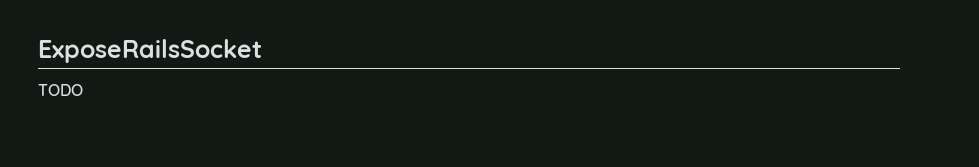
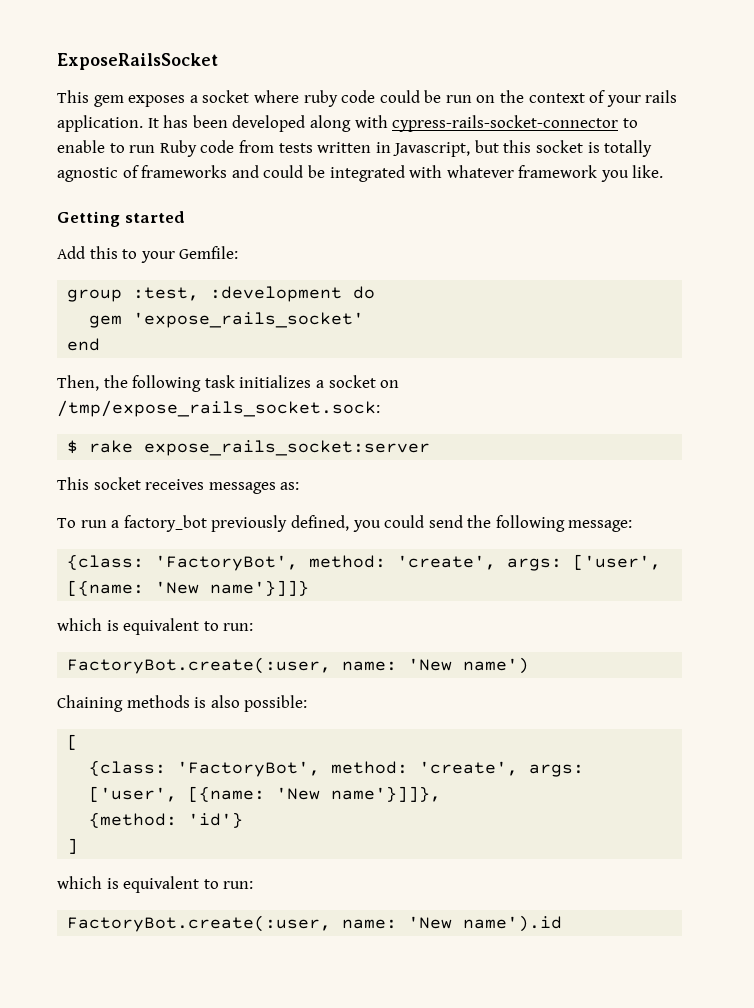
[38,84,83,96] TODO -> [57,90,678,107] [57,115,638,132] [57,140,653,157] [57,165,664,182] [57,211,185,227] [57,246,239,263] [67,286,376,302] [89,312,365,328] [67,338,101,351] [57,375,400,392] [57,400,380,417] [67,440,431,456] [57,477,300,494] [57,515,633,532] [67,554,662,571] [67,580,310,596] [57,618,254,635] [67,657,530,674] [57,695,308,712] [67,734,79,750] [89,760,585,777] [89,786,442,802] [89,812,244,828] [67,838,79,854] [57,876,254,893] [67,915,563,932] This gem exposes a socket where ruby code could be run on the context of your rails application. It has been developed along with cypress-rails-socket-connector to enable to run Ruby code from tests written in Javascript, but this socket is totally agnostic of frameworks and could be integrated with whatever framework you like. // Getting started // Add this to your Gemfile: // group :test, :development do // gem 'expose_rails_socket' // end // Then, the following task initializes a socket on /tmp/expose_rails_socket.sock: // $ rake expose_rails_socket:server // This socket receives messages as: // To run a factory_bot previously defined, you could send the following message: // {class: 'FactoryBot', method: 'create', args: ['user', [{name: 'New name'}]]} // which is equivalent to run: // FactoryBot.create(:user, name: 'New name') // Chaining methods is also possible: // [ // {class: 'FactoryBot', method: 'create', args: ['user', [{name: 'New name'}]]}, // {method: 'id'} // ] // which is equivalent to run: // FactoryBot.create(:user, name: 'New name').id

